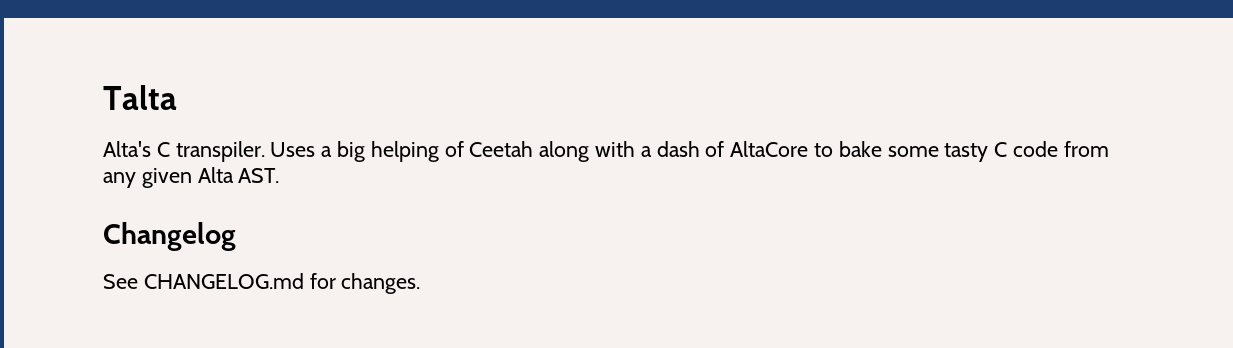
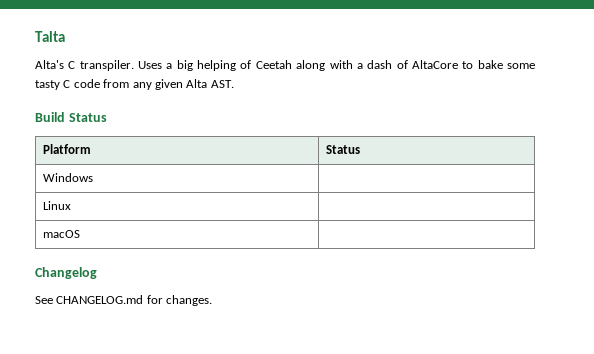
(280, 175) none -> [35,112,107,122] [42,144,91,154] [325,145,360,154] [42,173,93,182] [42,201,71,210] [42,230,80,238] // Build Status // Platform | Status // Windows | // Linux | // macOS |

